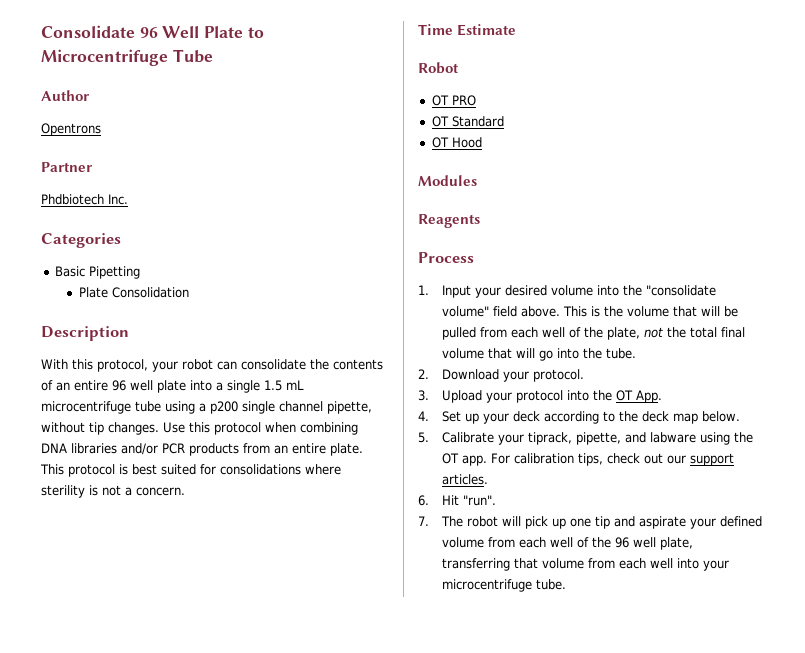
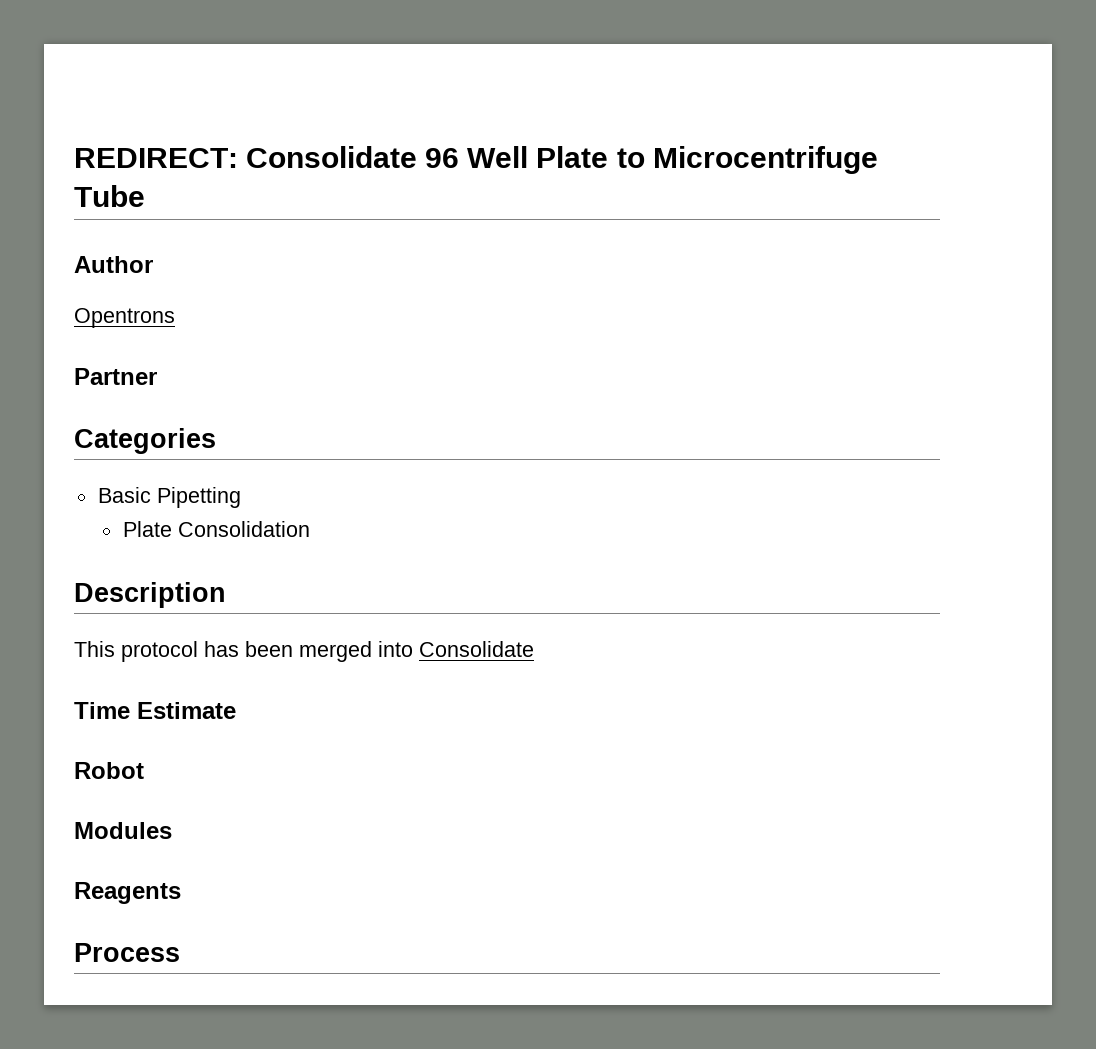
(41, 31) none -> [74,148,238,168] REDIRECT:
[41,194,128,205] // Phdbiotech Inc. -> (157, 376) none
[41,359,383,372] [41,380,304,393] [41,401,372,414] [41,422,358,435] [41,443,363,456] [40,464,341,477] [41,485,185,498] [418,24,517,36] [418,62,459,74] [431,95,476,106] [431,116,504,127] [431,137,482,148] [418,175,477,186] [418,214,480,228] [418,252,474,263] [418,285,716,298] [441,306,738,317] [441,327,745,340] [441,348,636,361] [418,369,584,382] [418,390,662,403] [418,411,740,424] [418,432,753,445] [441,453,734,466] [441,474,488,485] [418,495,496,506] [418,516,762,529] [441,537,693,550] [441,558,729,571] [441,579,566,592] With this protocol, your robot can consolidate the contents of an entire 96 well plate into a single 1.5 mL microcentrifuge tube using a p200 single channel pipette, without tip changes. Use this protocol when combining DNA libraries and/or PCR products from an entire plate. This protocol is best suited for consolidations where sterility is not a concern. // Time Estimate // Robot // OT PRO // OT Standard // OT Hood // Modules // Reagents // Process // 1. Input your desired volume into the "consolidate volume" field above. This is the volume that will be pulled from each well of the plate, not the total final volume that will go into the tube. // 2. Download your protocol. // 3. Upload your protocol into the OT App. // 4. Set up your deck according to the deck map below. // 5. Calibrate your tiprack, pipette, and labware using the OT app. For calibration tips, check out our support articles. // 6. Hit "run". // 7. The robot will pick up one tip and aspirate your defined volume from each well of the 96 well plate, transferring that volume from each well into your microcentrifuge tube. -> [74,641,534,662] [74,702,236,719] [74,762,144,779] [74,822,172,839] [74,882,181,904] [74,943,180,962] This protocol has been merged into Consolidate // Time Estimate // Robot // Modules // Reagents // Process

